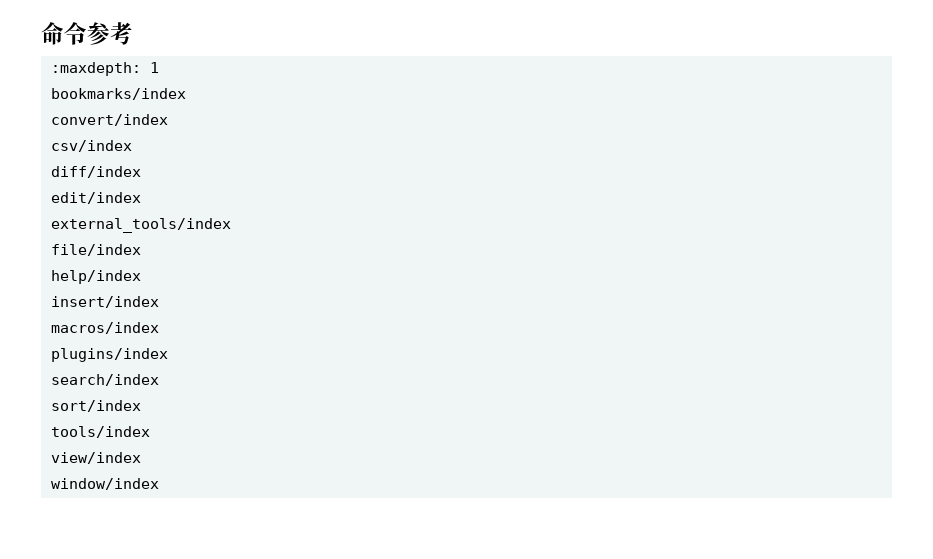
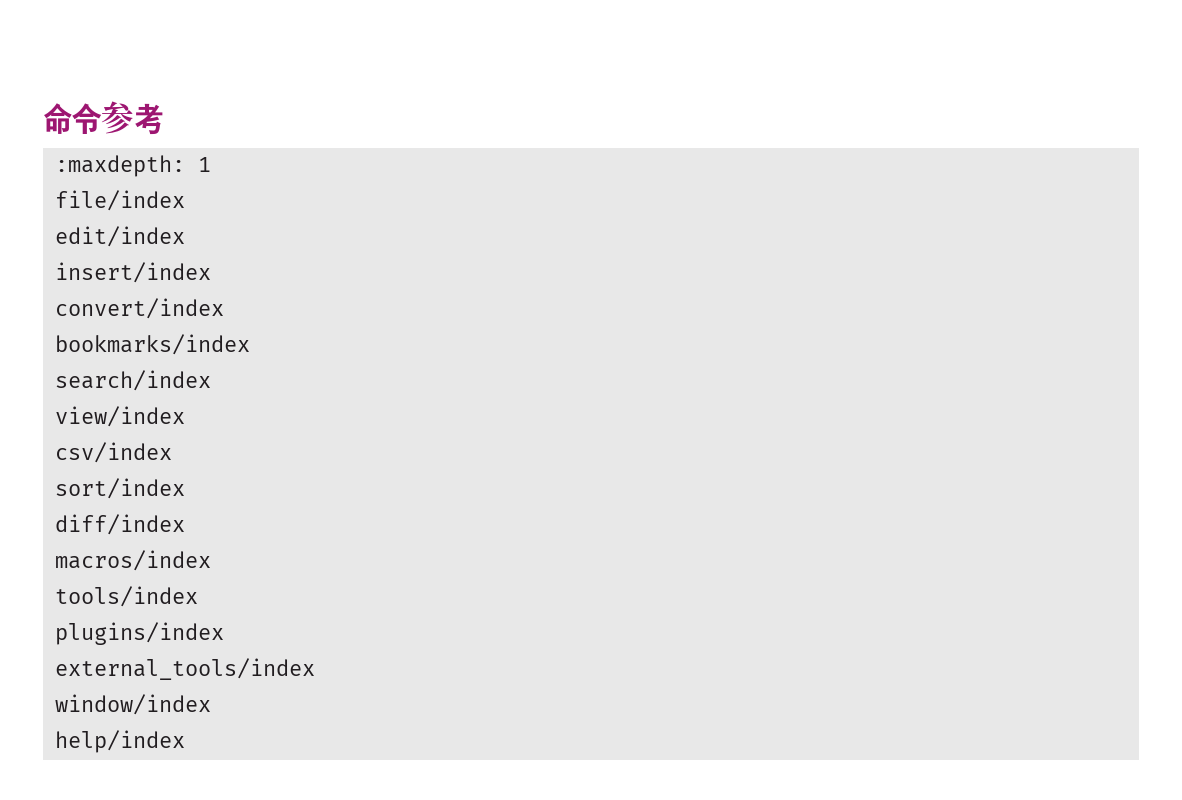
[50,88,186,100] [50,114,168,126] bookmarks/index // convert/index -> [55,190,186,211] [55,226,186,247] [55,262,212,283] [55,298,225,319] [55,334,251,355] [55,370,212,391] [55,406,186,427] file/index // edit/index // insert/index // convert/index // bookmarks/index // search/index // view/index
(132, 146) none -> [55,478,186,499] // sort/index
[50,192,141,204] edit/index -> [55,550,212,571] [55,586,199,607] [55,622,225,645] macros/index // tools/index // plugins/index
[50,244,141,256] file/index -> [55,694,212,715] window/index
[50,296,159,308] [50,322,159,334] [50,348,168,362] [50,374,159,386] [50,400,141,412] [50,426,150,438] [50,452,141,464] [50,478,159,490] // insert/index // macros/index // plugins/index // search/index // sort/index // tools/index // view/index // window/index -> (186, 741) none

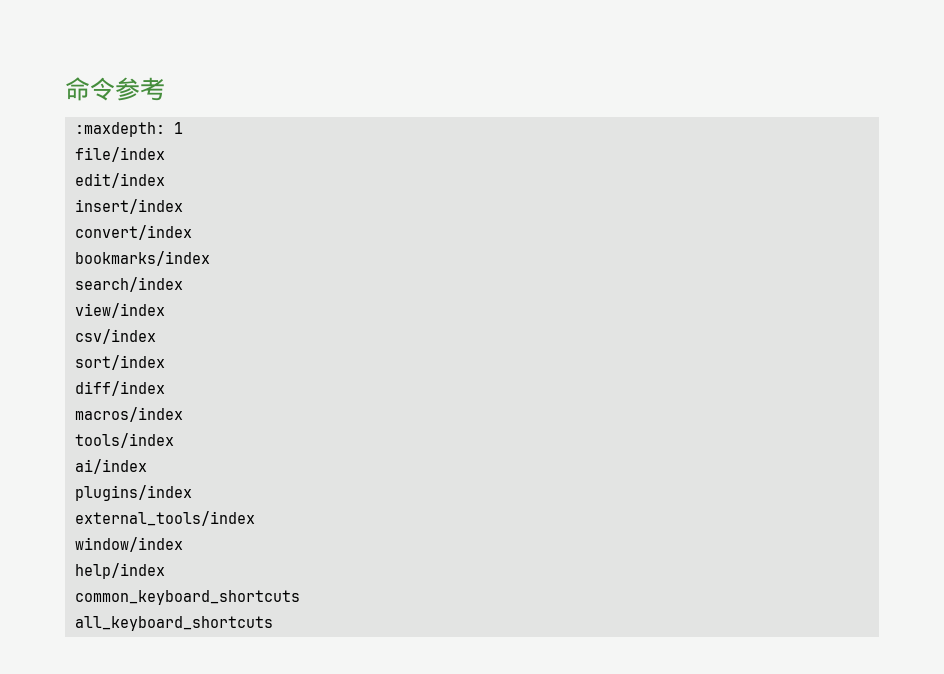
(199, 596) none -> [74,459,147,474] // ai/index
(186, 741) none -> [74,590,300,605] [74,616,273,631] // common_keyboard_shortcuts // all_keyboard_shortcuts

